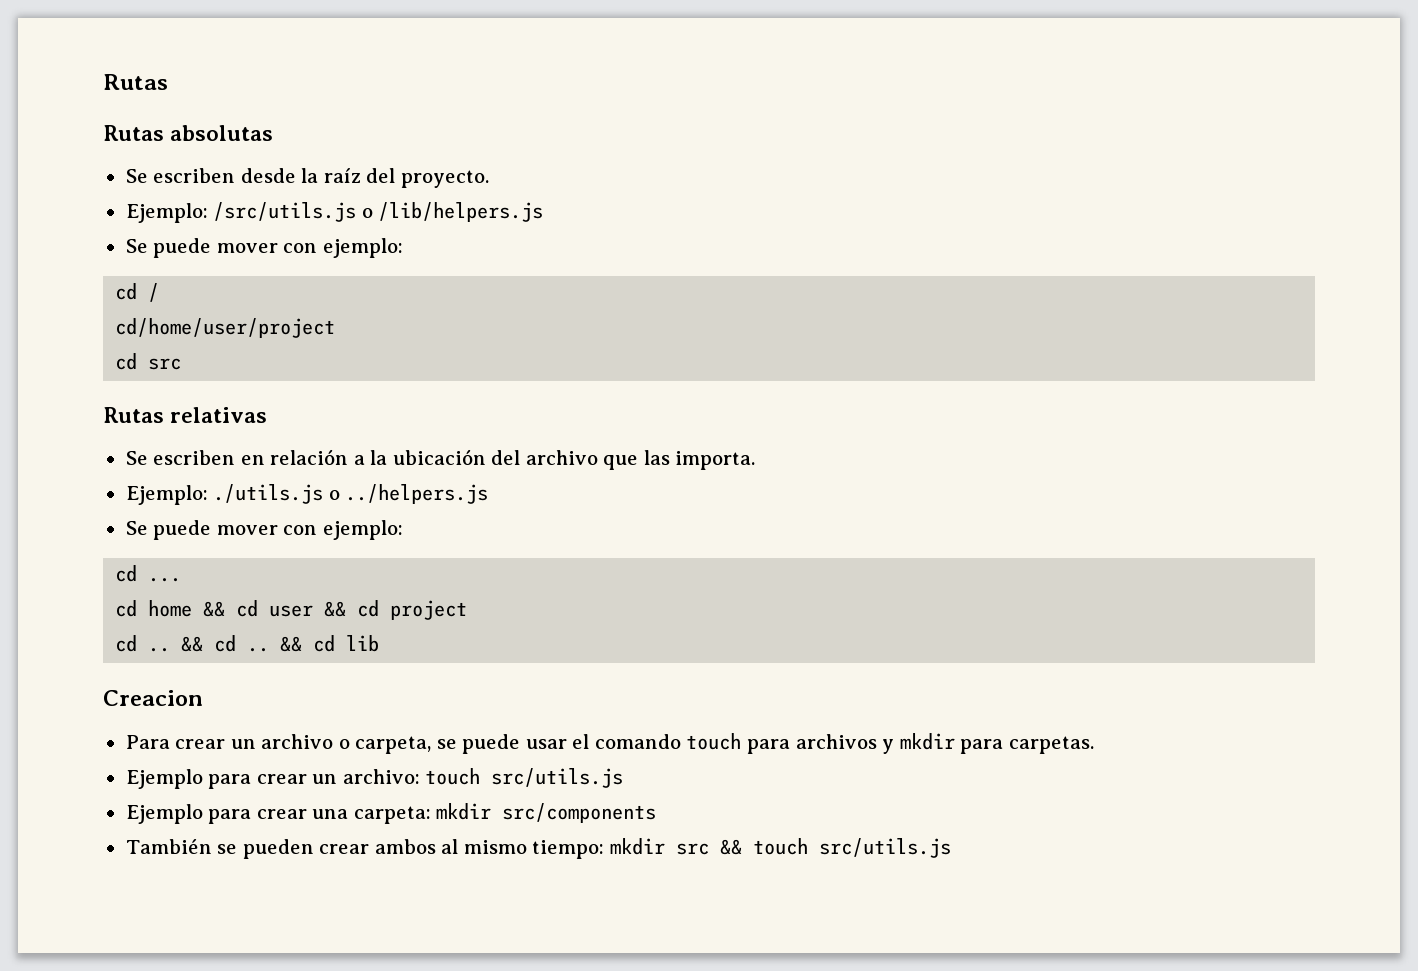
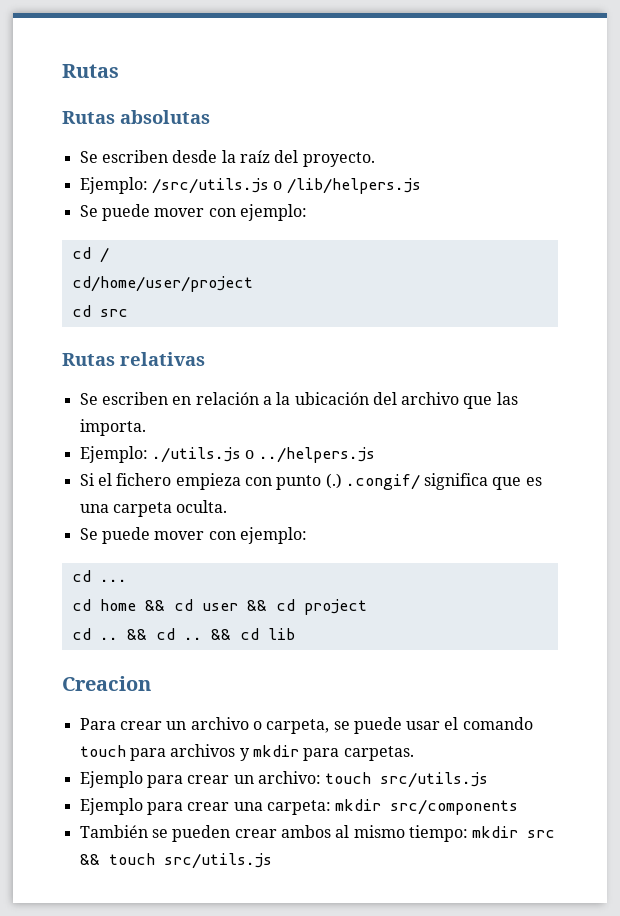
(489, 494) none -> [79,473,542,490] [79,500,228,517] // Si el fichero empieza con punto (.) .congif/ significa que es una carpeta oculta.

